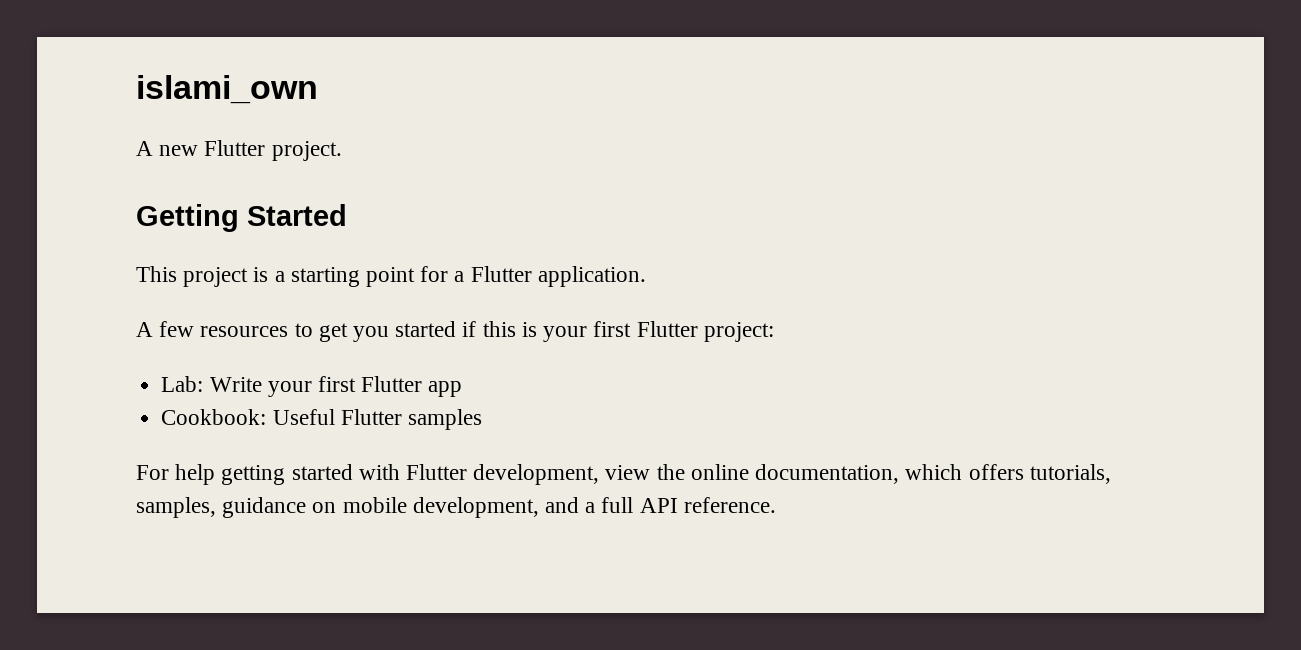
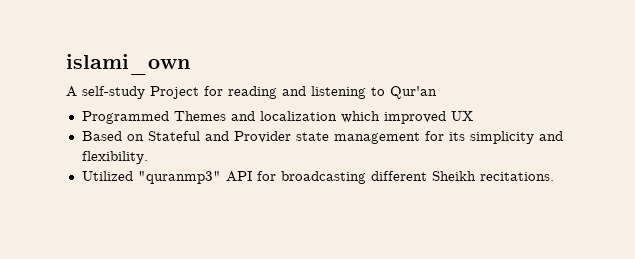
[159,140,342,161] [136,204,347,232] [136,266,646,287] [136,321,774,342] [161,376,463,397] [161,409,482,430] [136,464,1111,485] [136,497,776,518] new Flutter project. // Getting Started // This project is a starting point for a Flutter application. // A few resources to get you started if this is your first Flutter project: // Lab: Write your first Flutter app // Cookbook: Useful Flutter samples // For help getting started with Flutter development, view the online documentation, which offers tutorials, samples, guidance on mobile development, and a full API reference. -> [82,86,437,99] [81,111,473,124] [81,131,563,144] [81,151,148,164] [81,171,554,184] self-study Project for reading and listening to Qur'an // Programmed Themes and localization which improved UX // Based on Stateful and Provider state management for its simplicity and flexibility. // Utilized "quranmp3" API for broadcasting different Sheikh recitations.

